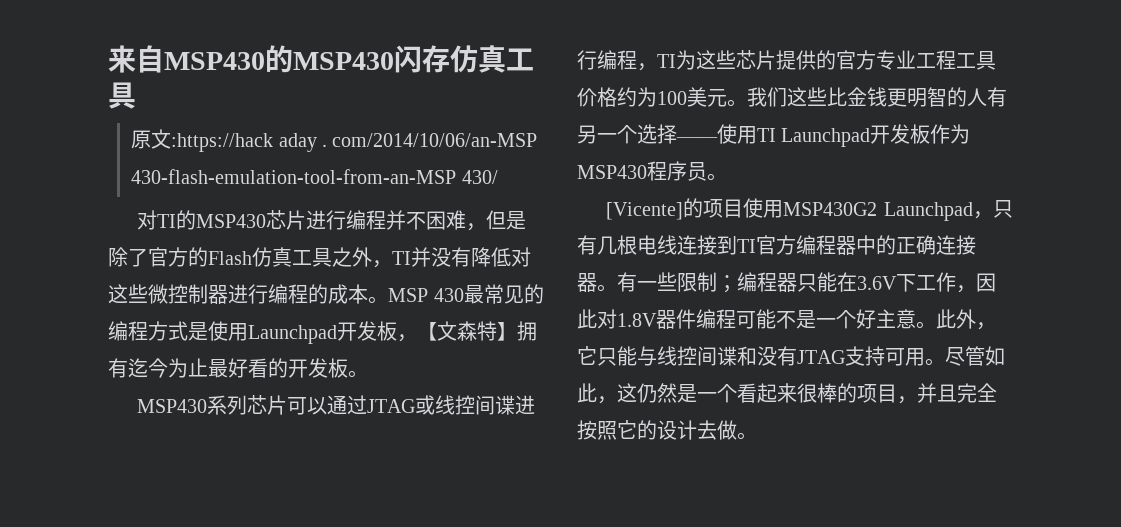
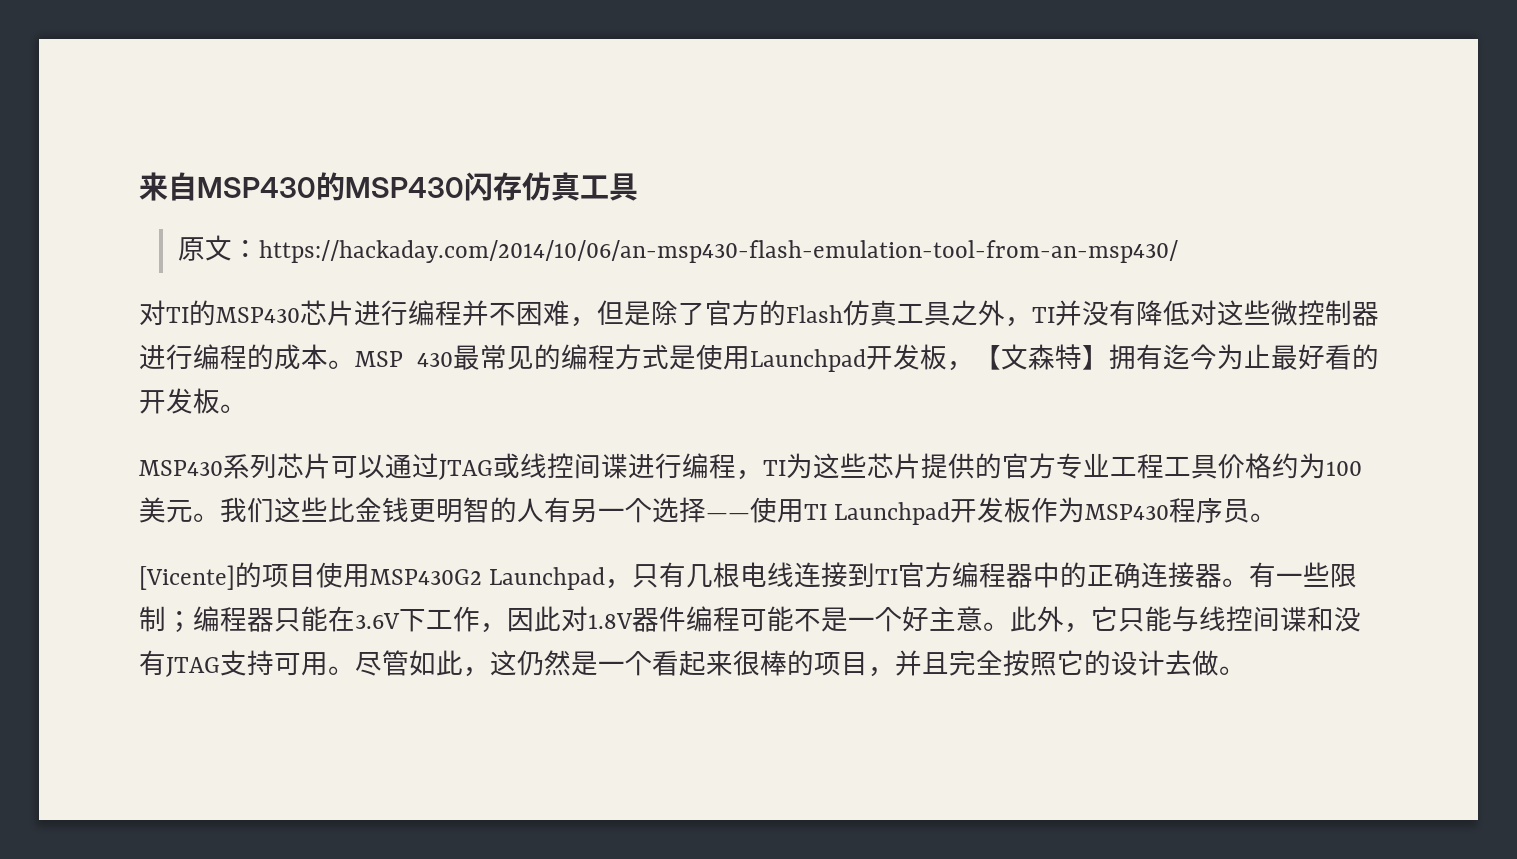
[171,133,538,152] [131,169,498,184] :https://hack aday . com/2014/10/06/an-MSP 430-flash-emulation-tool-from-an-MSP 430/ -> [231,240,1178,263] ：https://hackaday.com/2014/10/06/an-msp430-flash-emulation-tool-from-an-msp430/

